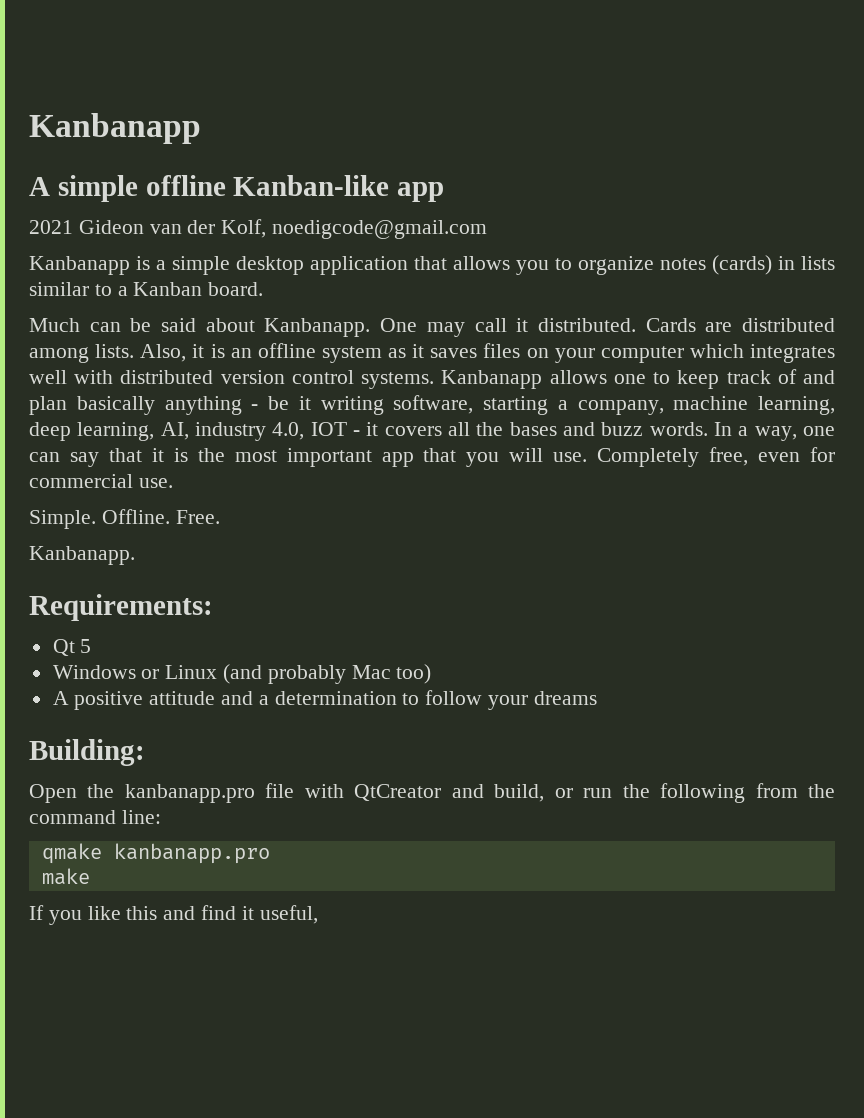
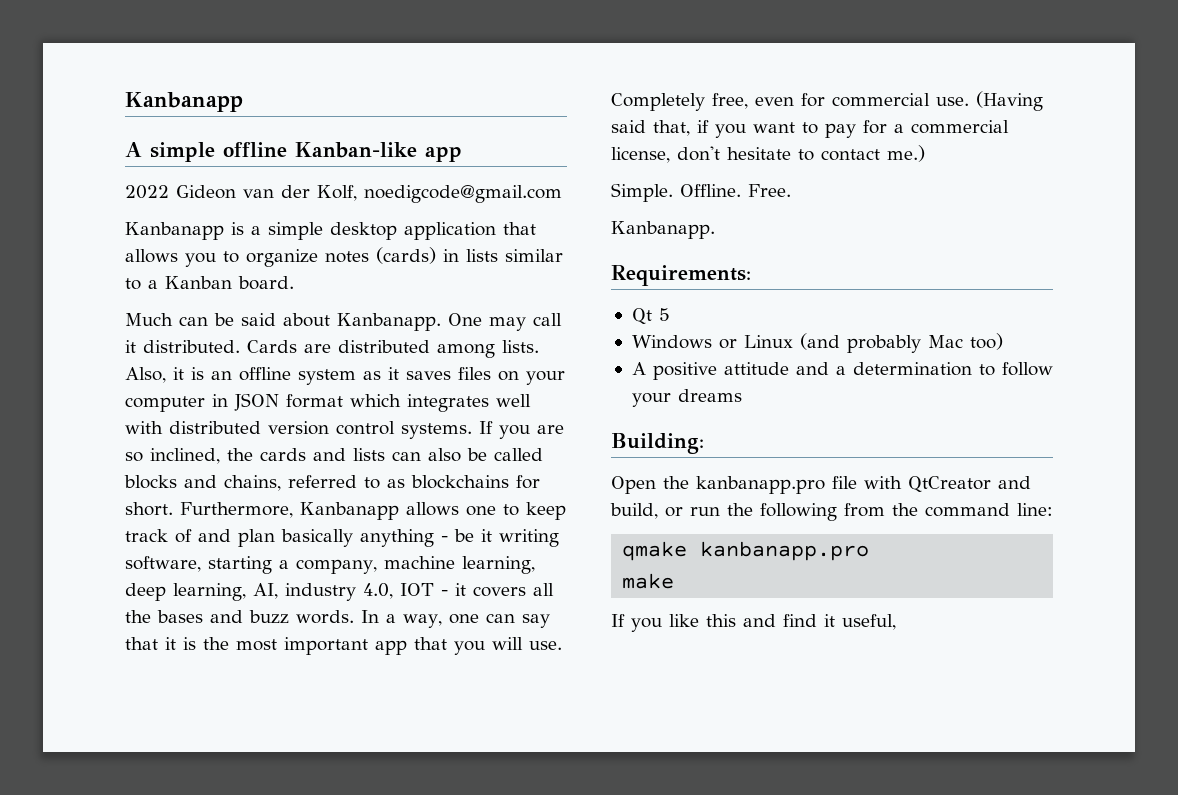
[29,220,73,234] 2021 -> [125,185,169,199] 2022
(684, 354) none -> [212,393,343,411] in JSON format
(435, 380) none -> [479,421,564,439] [125,448,543,464] [124,475,540,491] [125,502,293,518] If you are so inclined, the cards and lists can also be called blocks and chains, referred to as blockchains for short. Furthermore,
(173, 483) none -> [976,91,1043,111] [611,120,1009,138] [611,145,925,163] (Having said that, if you want to pay for a commercial license, don't hesitate to contact me.)

